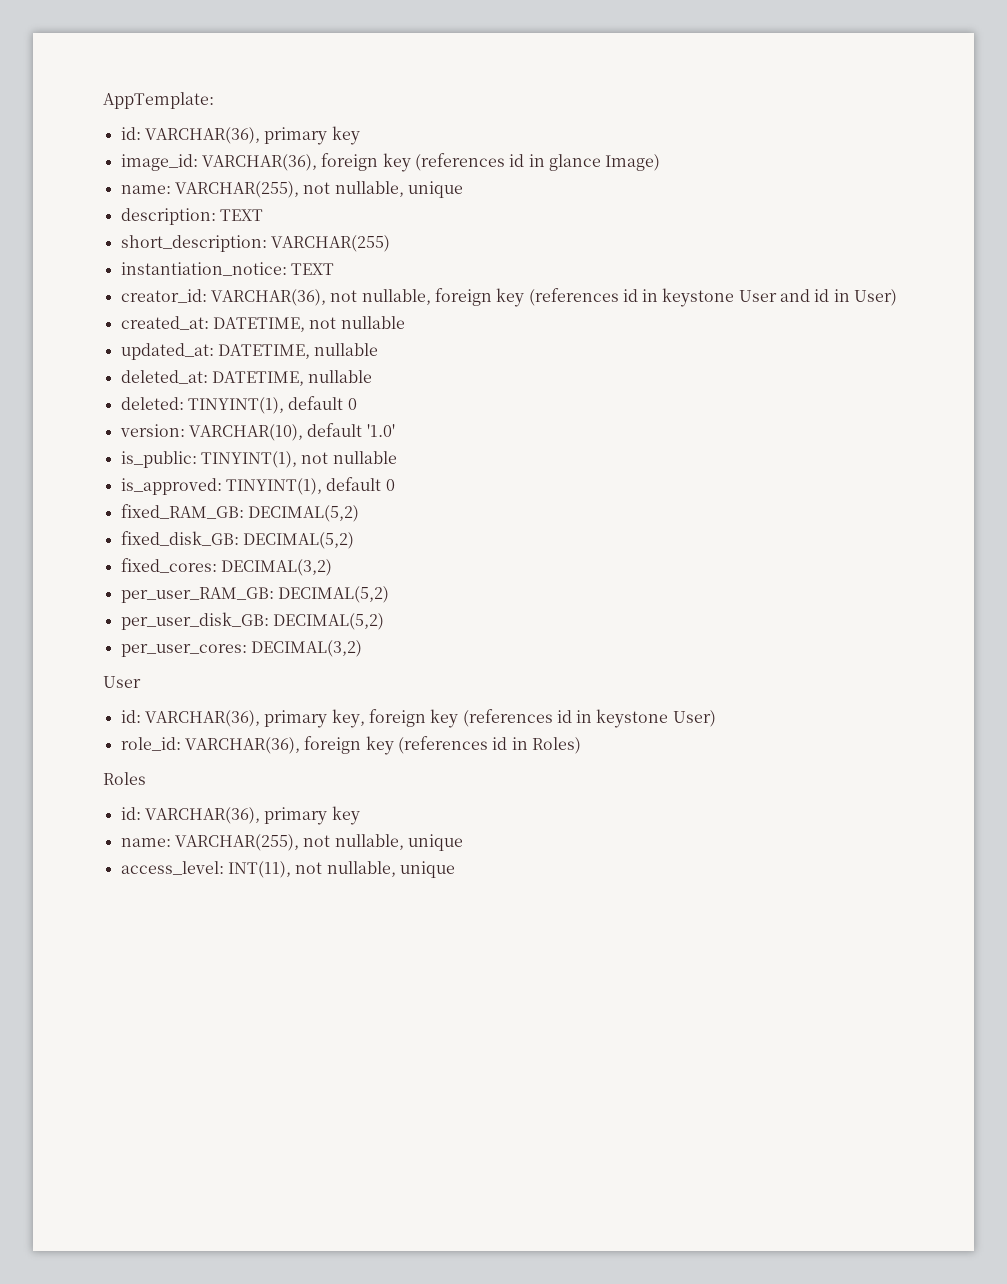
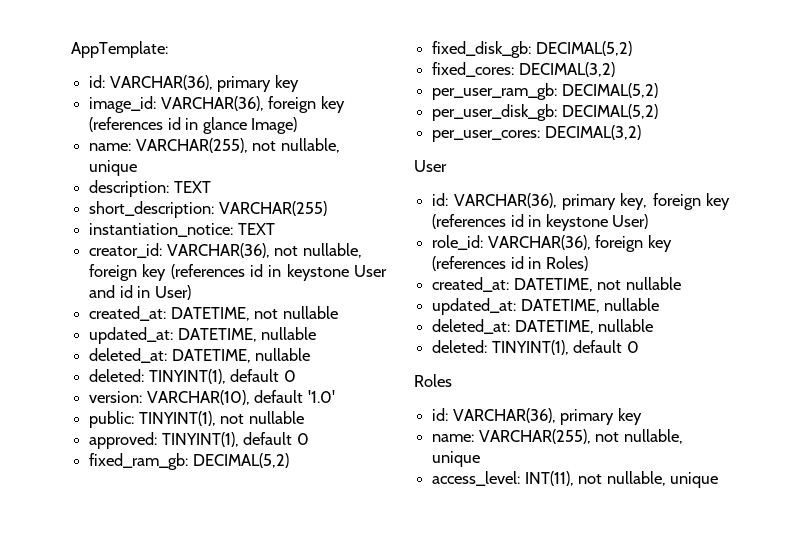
[120,451,197,468] is_public: -> [89,411,135,428] public:
[120,477,395,495] [120,504,359,522] [120,531,239,546] is_approved: TINYINT(1), default 0 // fixed_RAM_GB: DECIMAL(5,2) // fixed_disk_GB: -> [89,432,309,449] [89,453,289,470] [432,41,532,58] approved: TINYINT(1), default 0 // fixed_ram_gb: DECIMAL(5,2) // fixed_disk_gb:
[120,586,389,603] [120,612,269,630] per_user_RAM_GB: DECIMAL(5,2) // per_user_disk_GB: -> [432,83,658,100] [432,104,558,121] per_user_ram_gb: DECIMAL(5,2) // per_user_disk_gb:
(581, 745) none -> [432,277,681,292] [432,298,660,315] [432,319,654,334] [432,340,639,355] // created_at: DATETIME, not nullable // updated_at: DATETIME, nullable // deleted_at: DATETIME, nullable // deleted: TINYINT(1), default 0

